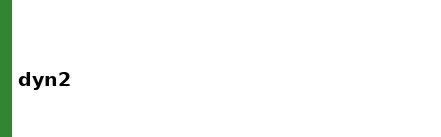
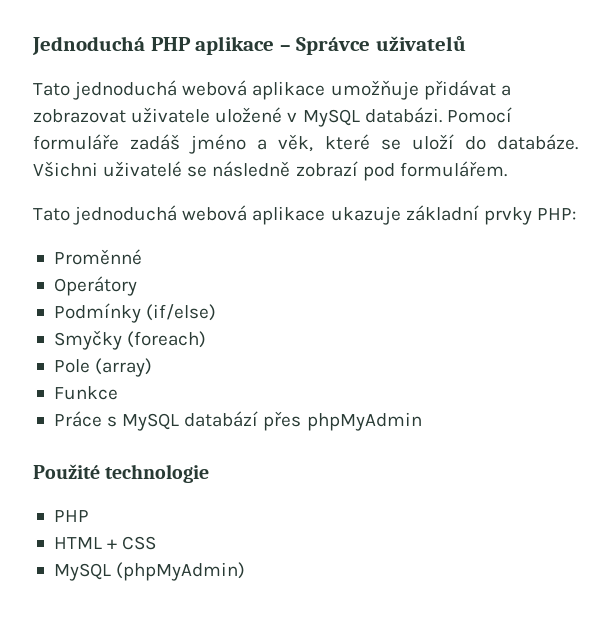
[18,72,71,90] dyn2 -> [32,36,466,55] [33,80,511,100] [33,107,512,127] [33,134,578,154] [33,161,507,181] [33,205,576,225] [53,249,142,265] [53,276,137,296] [53,303,217,323] [53,330,207,350] [53,358,153,377] [53,386,118,400] [53,411,422,431] [33,464,210,483] [53,510,89,522] [53,536,157,550] [53,562,246,581] Jednoduchá PHP aplikace – Správce uživatelů // Tato jednoduchá webová aplikace umožňuje přidávat a zobrazovat uživatele uložené v MySQL databázi. Pomocí formuláře zadáš jméno a věk, které se uloží do databáze. Všichni uživatelé se následně zobrazí pod formulářem. // Tato jednoduchá webová aplikace ukazuje základní prvky PHP: // Proměnné // Operátory // Podmínky (if/else) // Smyčky (foreach) // Pole (array) // Funkce // Práce s MySQL databází přes phpMyAdmin // Použité technologie // PHP // HTML + CSS // MySQL (phpMyAdmin)

